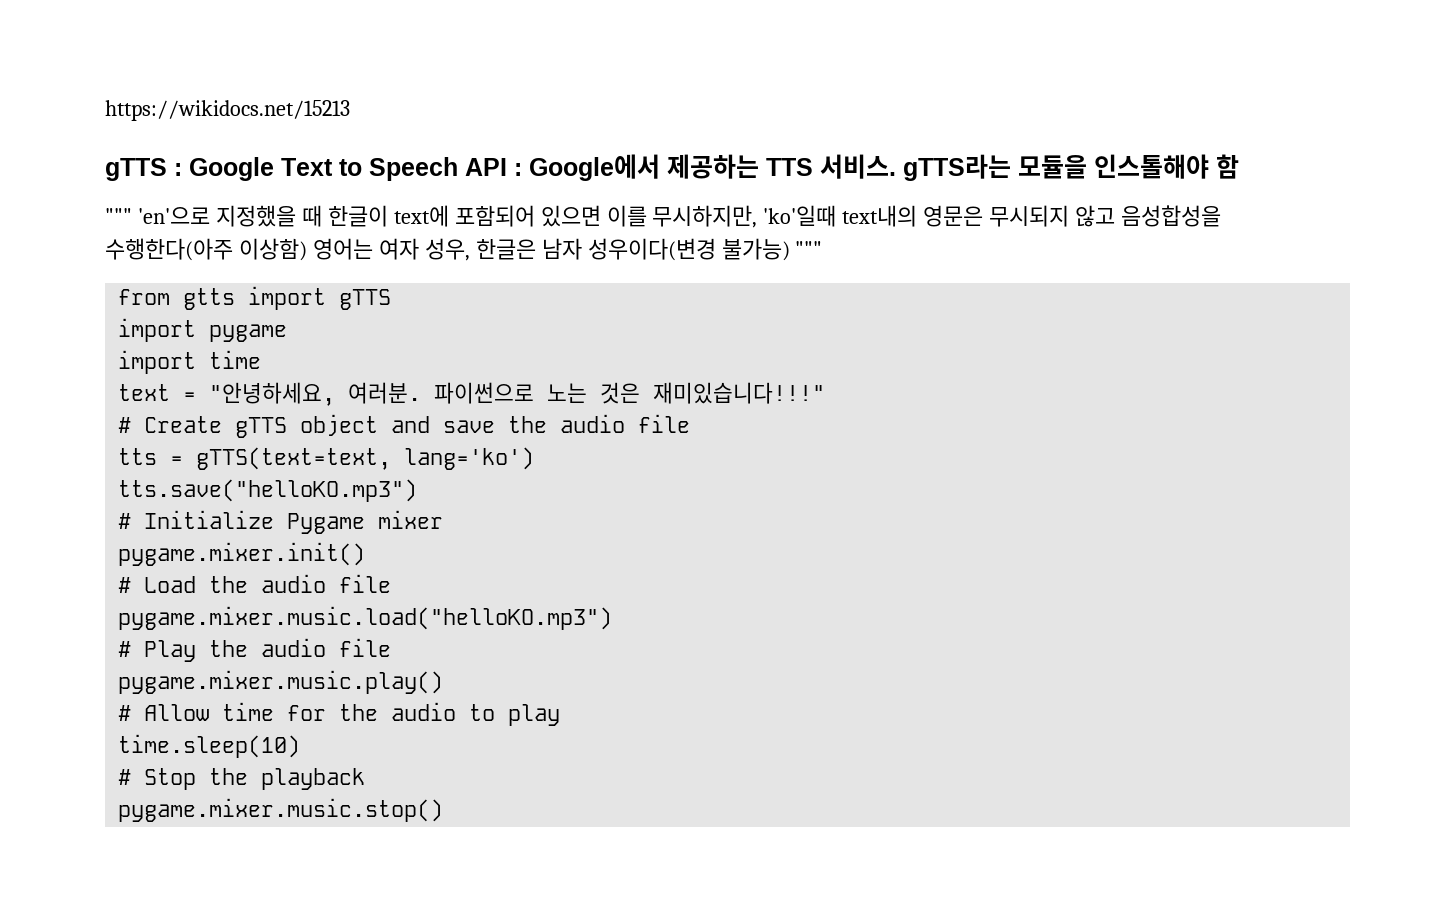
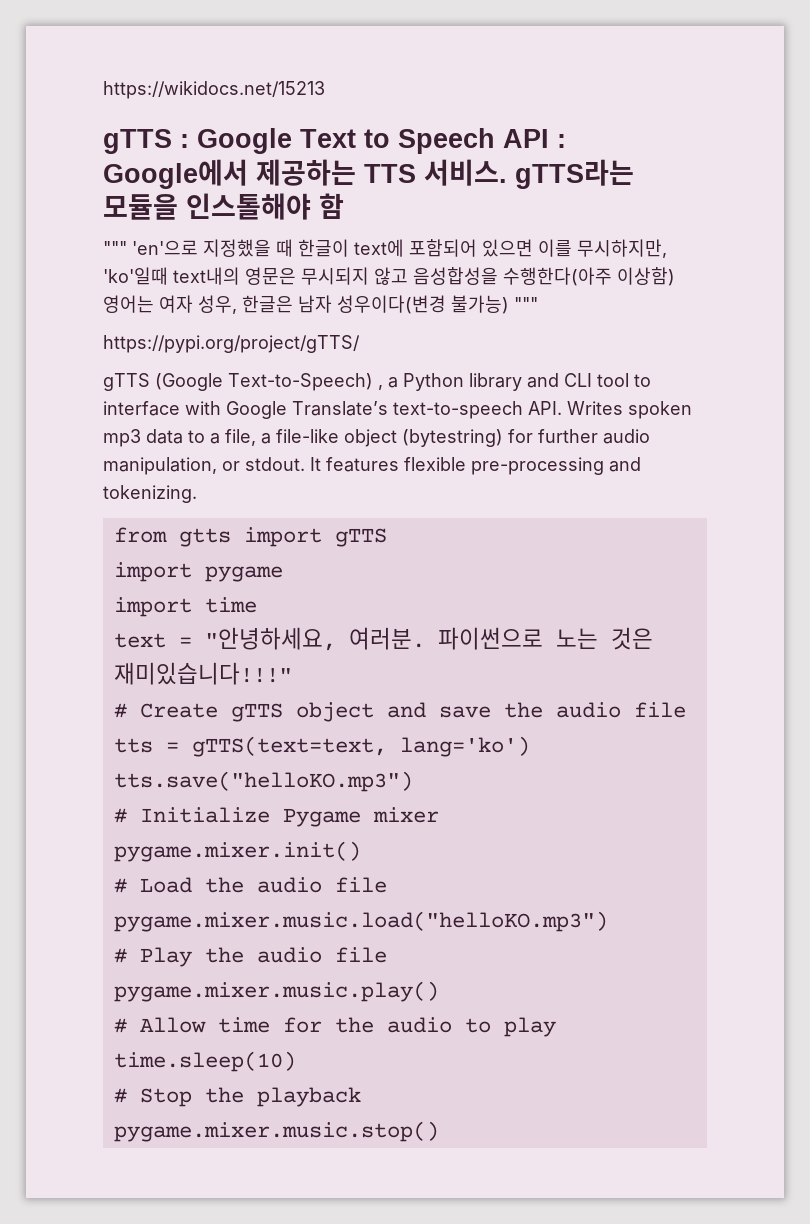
(823, 249) none -> [103,335,360,353] [103,373,651,391] [103,401,692,419] [103,429,650,447] [103,457,641,475] [103,485,197,503] // https://pypi.org/project/gTTS/ // gTTS (Google Text-to-Speech) , a Python library and CLI tool to interface with Google Translate’s text-to-speech API. Writes spoken mp3 data to a file, a file-like object (bytestring) for further audio manipulation, or stdout. It features flexible pre-processing and tokenizing.

